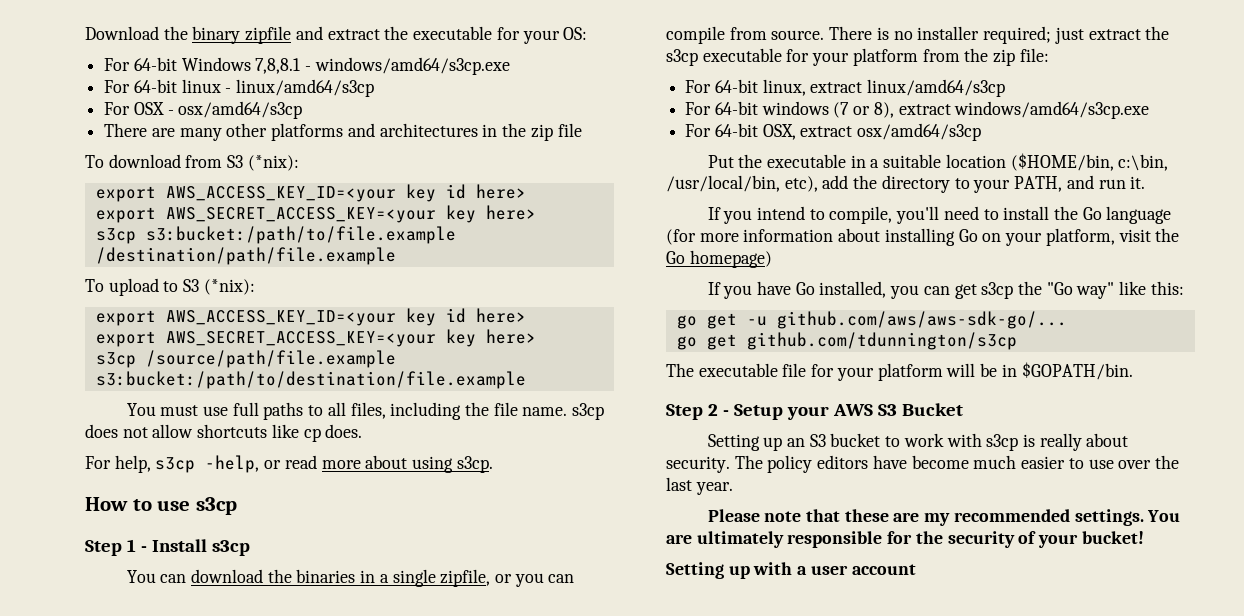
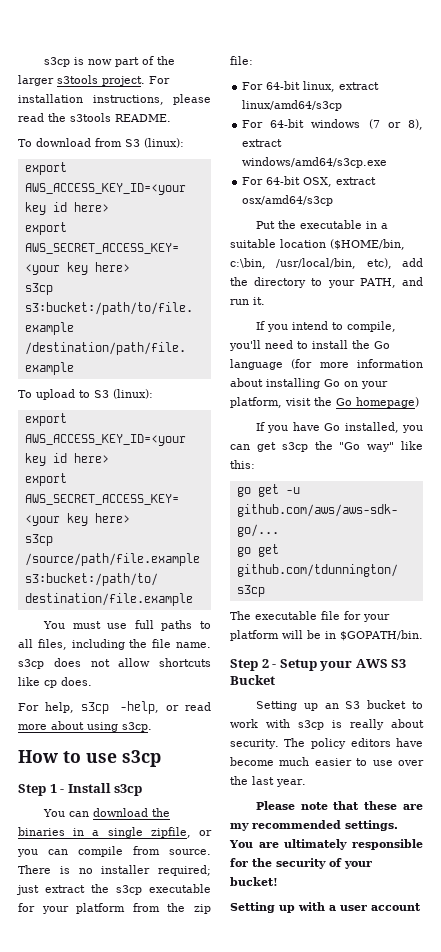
[85,26,588,44] [104,57,510,75] [104,79,375,97] [104,101,303,119] [104,123,582,141] Download the binary zipfile and extract the executable for your OS: // For 64-bit Windows 7,8,8.1 - windows/amd64/s3cp.exe // For 64-bit linux - linux/amd64/s3cp // For OSX - osx/amd64/s3cp // There are many other platforms and architectures in the zip file -> [43,56,175,67] [18,75,170,86] [18,94,211,105] [18,113,171,122] s3cp is now part of the larger s3tools project. For installation instructions, please read the s3tools README.
[247,155,299,171] (*nix): -> [144,138,184,148] (linux):
[203,279,255,295] (*nix): -> [113,389,153,399] (linux):

